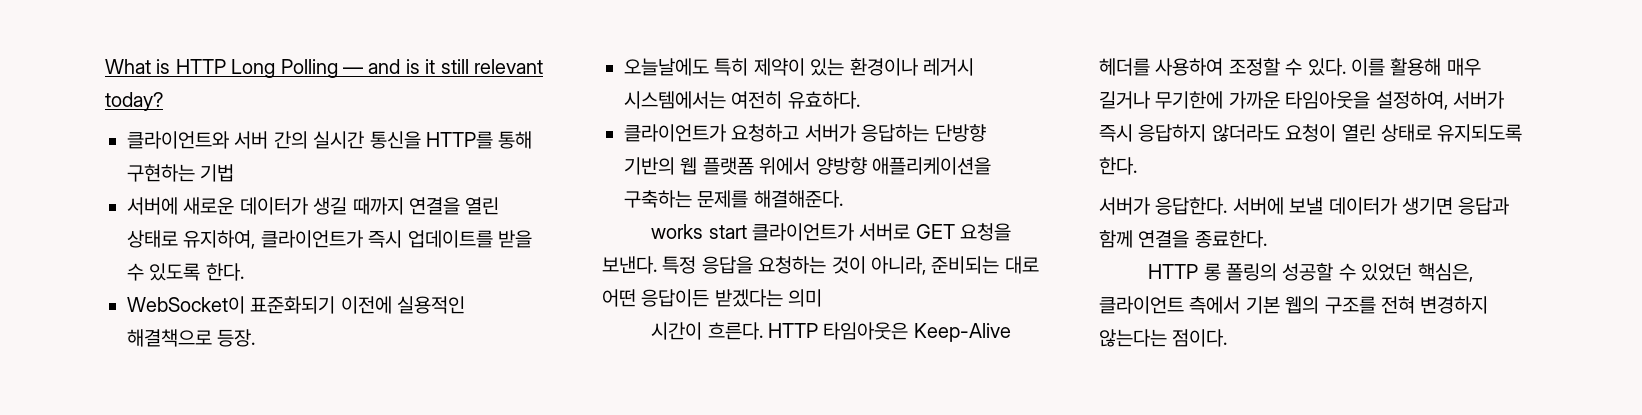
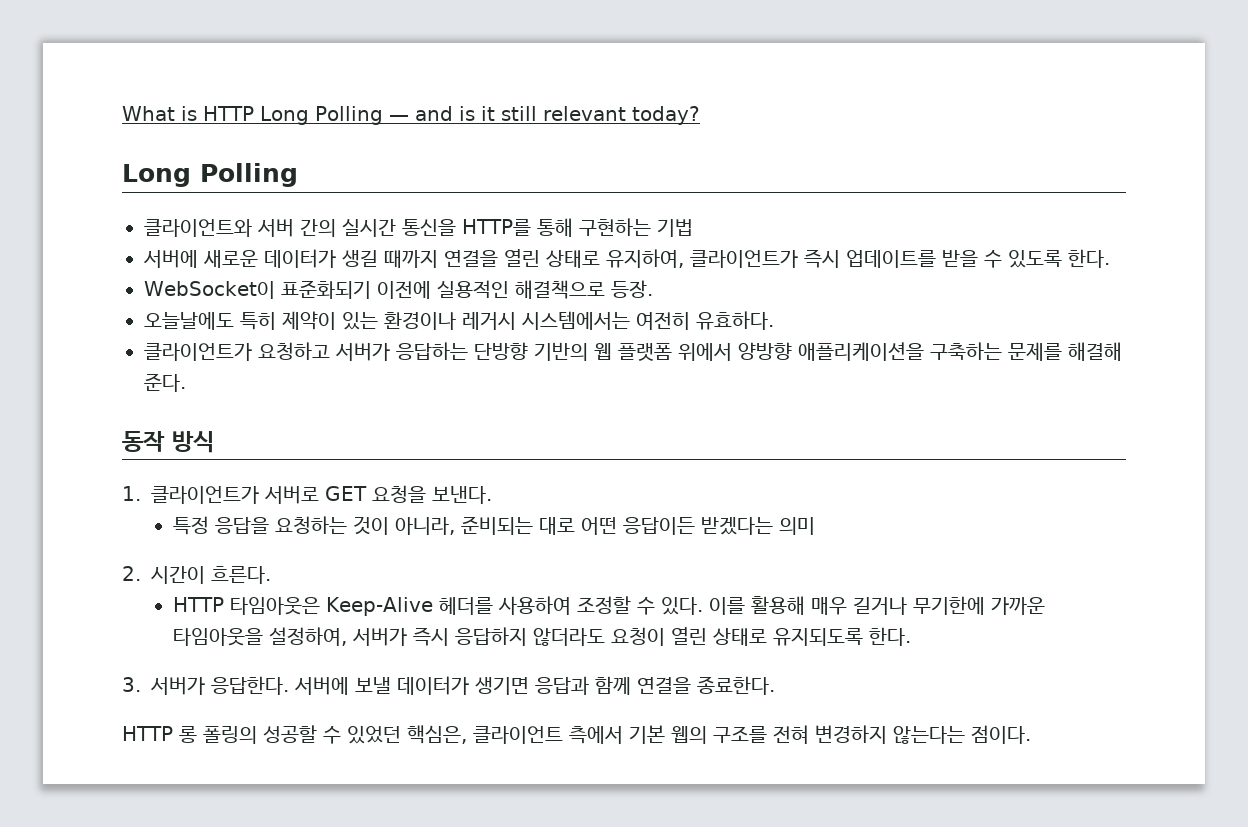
(163, 101) none -> [122,163,298,187] // Long Polling
[753,190,843,208] [651,224,747,239] 해결해준다. // works start -> [1068,342,1122,361] [144,373,186,392] [122,431,214,453] [122,486,141,501] 해결해 준다. // 동작 방식 // 1.
(657, 265) none -> (492, 495) //
(823, 298) none -> [122,566,141,581] 2.
(763, 331) none -> (271, 575) //
(1137, 166) none -> [122,677,141,692] 3.

